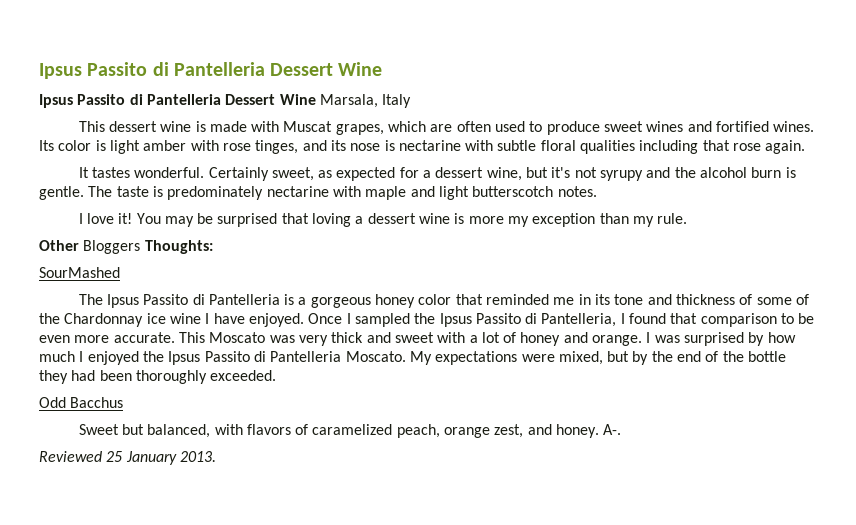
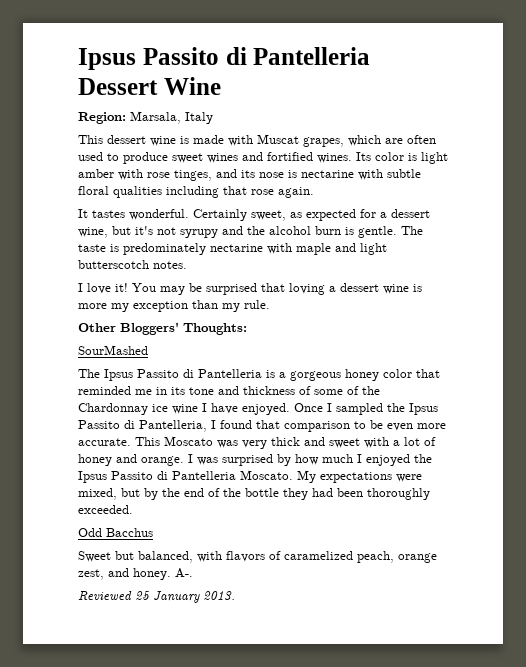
[39,94,316,108] Ipsus Passito di Pantelleria Dessert Wine -> [78,112,126,124] Region:
[83,240,141,254] Bloggers -> [120,322,179,335] Bloggers'

